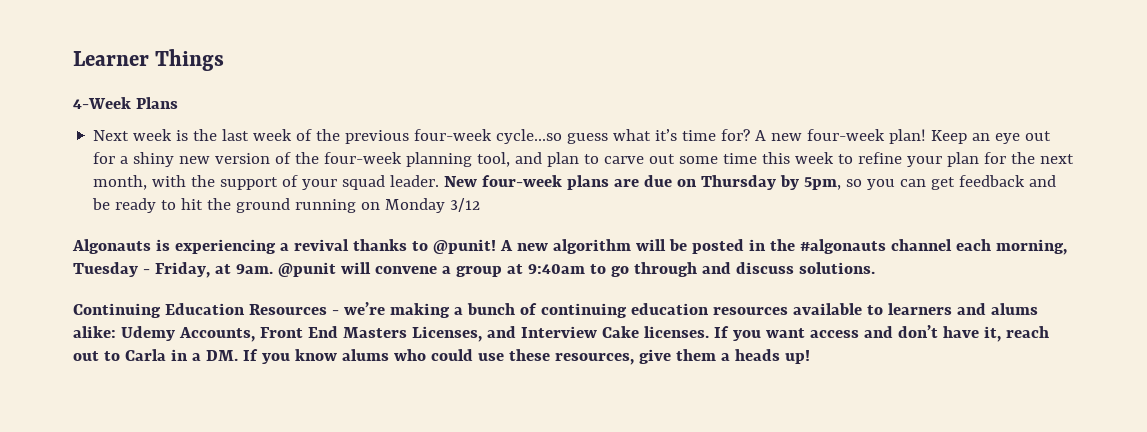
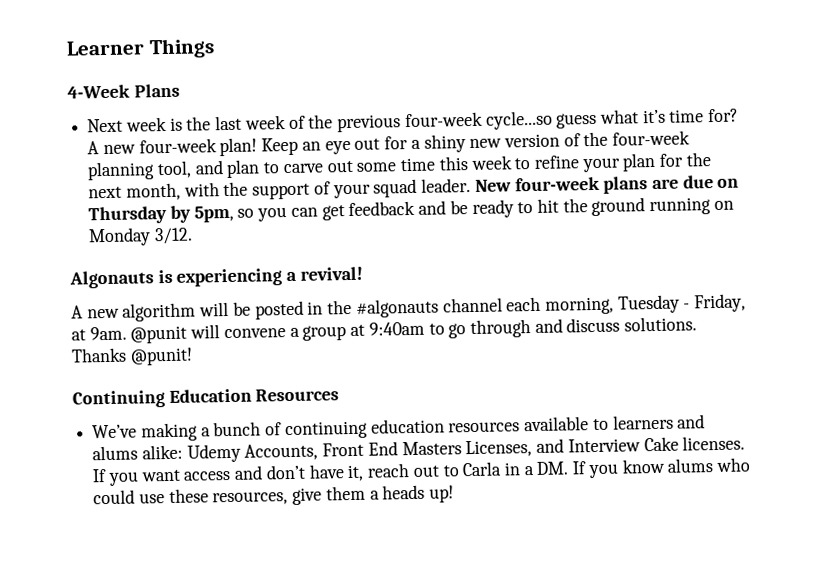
[450,198,481,212] 3/12 -> [153,227,193,245] 3/12.
[293,239,496,254] revival thanks to @punit! -> [299,266,363,281] revival! //
(875, 268) none -> [71,347,193,366] Thanks @punit!
[331,302,385,315] - we’re -> [92,424,138,439] // We’ve

